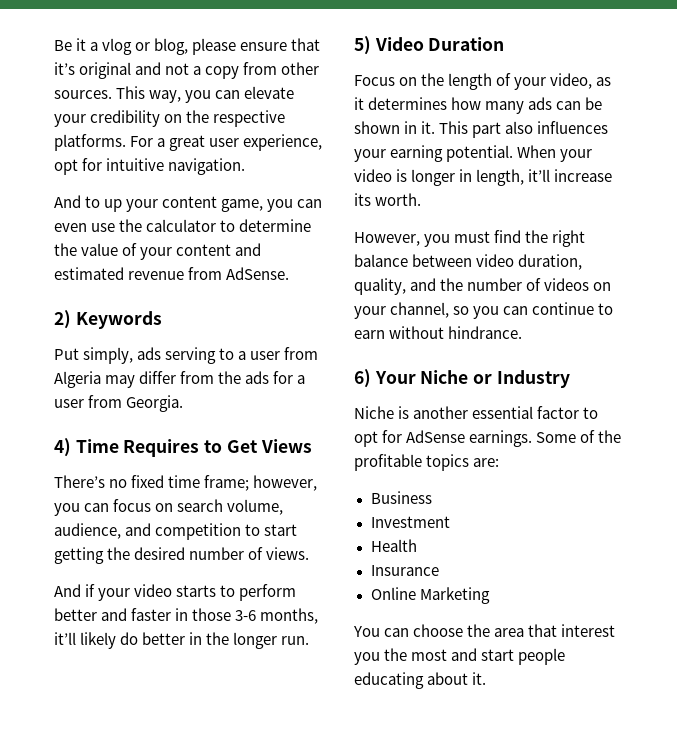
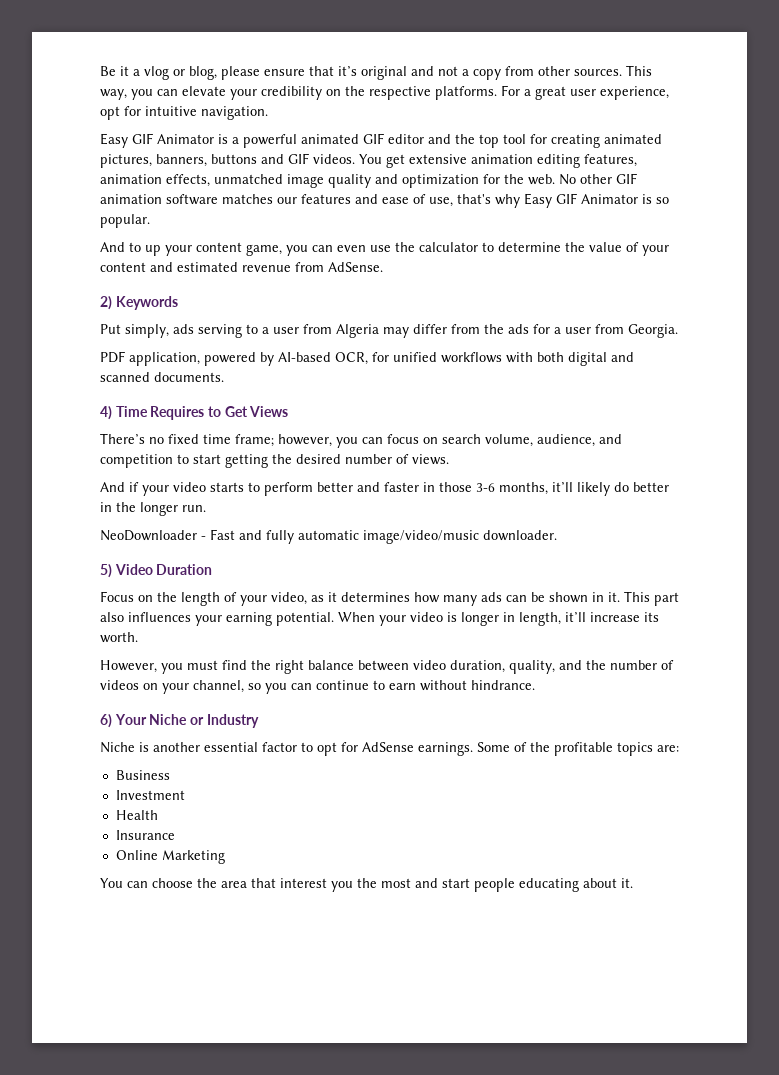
(246, 166) none -> [100,133,662,148] [100,153,637,168] [100,173,637,188] [100,193,669,208] [100,214,150,228] // Easy GIF Animator is a powerful animated GIF editor and the top tool for creating animated pictures, banners, buttons and GIF videos. You get extensive animation editing features, animation effects, unmatched image quality and optimization for the web. No other GIF animation software matches our features and ease of use, that's why Easy GIF Animator is so popular.
(184, 403) none -> [100,351,634,366] [100,372,224,382] // PDF application, powered by AI-based OCR, for unified workflows with both digital and scanned documents.
(310, 640) none -> [100,529,557,544] // NeoDownloader - Fast and fully automatic image/video/music downloader.

